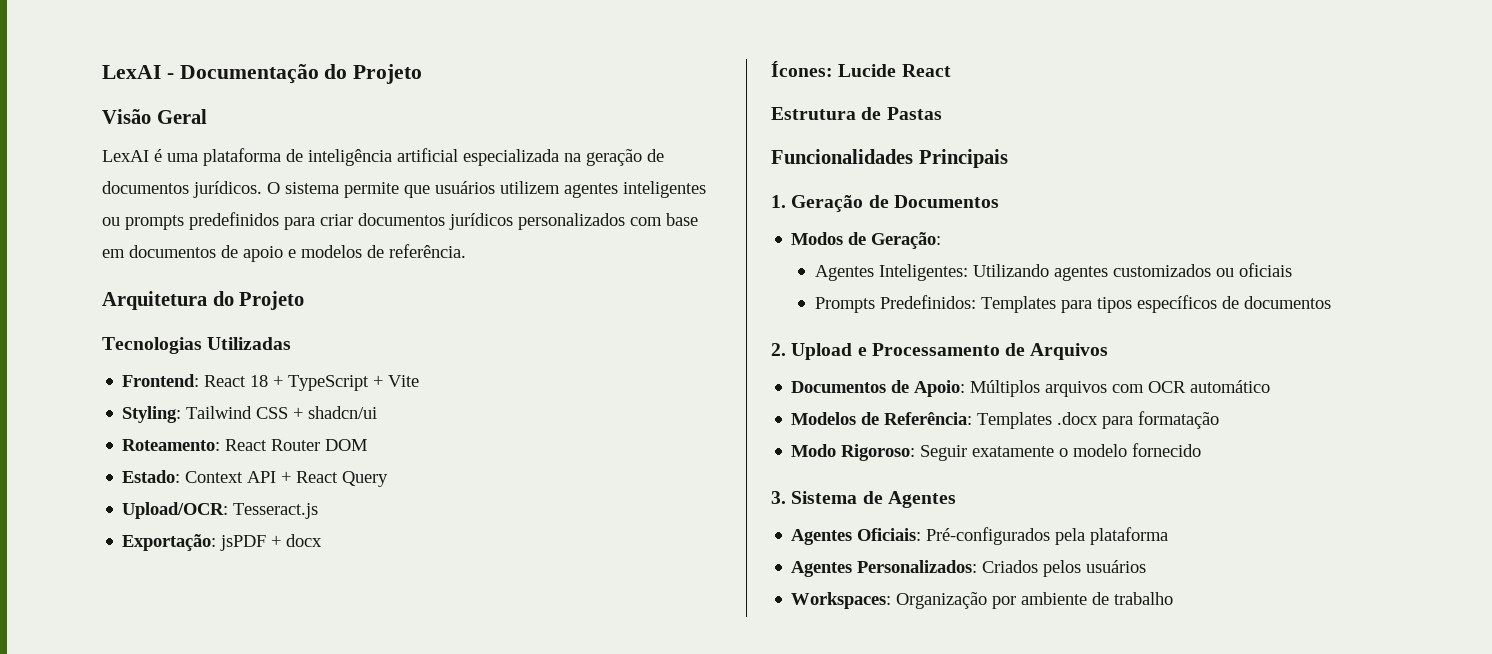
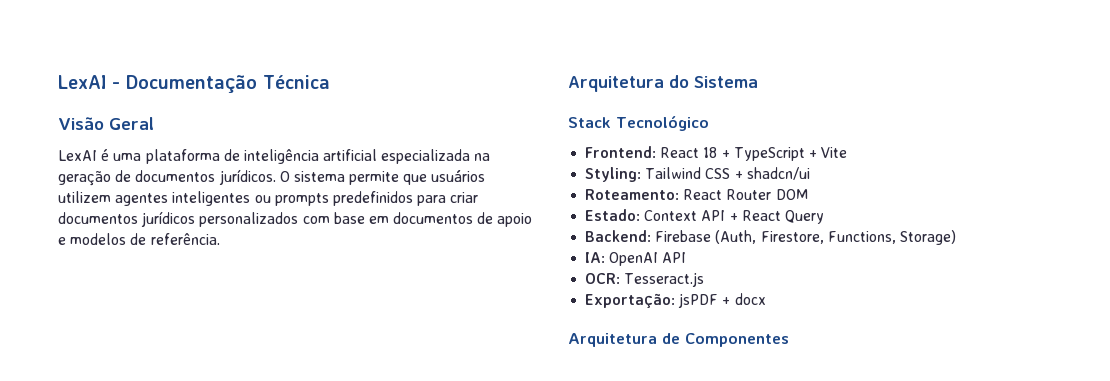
[324,64,423,84] do Projeto -> [263,75,330,89] Técnica
[239,291,305,310] [102,337,292,354] Projeto // Tecnologias Utilizadas -> [694,76,758,88] [568,116,709,131] Sistema // Stack Tecnológico
[122,502,229,519] Upload/OCR: -> [585,230,956,245] [585,252,687,266] [585,273,621,284] Backend: Firebase (Auth, Firestore, Functions, Storage) // IA: OpenAI API // OCR:
[771,61,951,77] [771,107,942,120] [771,149,1008,168] [771,195,999,212] [791,232,942,249] [814,263,1292,281] [814,295,1331,313] [771,343,1109,360] [791,380,1271,397] [791,411,1220,429] [791,443,1202,461] [771,491,956,508] [791,527,1169,545] [791,560,1147,577] [791,592,1174,609] Ícones: Lucide React // Estrutura de Pastas // Funcionalidades Principais // 1. Geração de Documentos // Modos de Geração: // Agentes Inteligentes: Utilizando agentes customizados ou oficiais // Prompts Predefinidos: Templates para tipos específicos de documentos // 2. Upload e Processamento de Arquivos // Documentos de Apoio: Múltiplos arquivos com OCR automático // Modelos de Referência: Templates .docx para formatação // Modo Rigoroso: Seguir exatamente o modelo fornecido // 3. Sistema de Agentes // Agentes Oficiais: Pré-configurados pela plataforma // Agentes Personalizados: Criados pelos usuários // Workspaces: Organização por ambiente de trabalho -> [568,333,789,347] Arquitetura de Componentes

